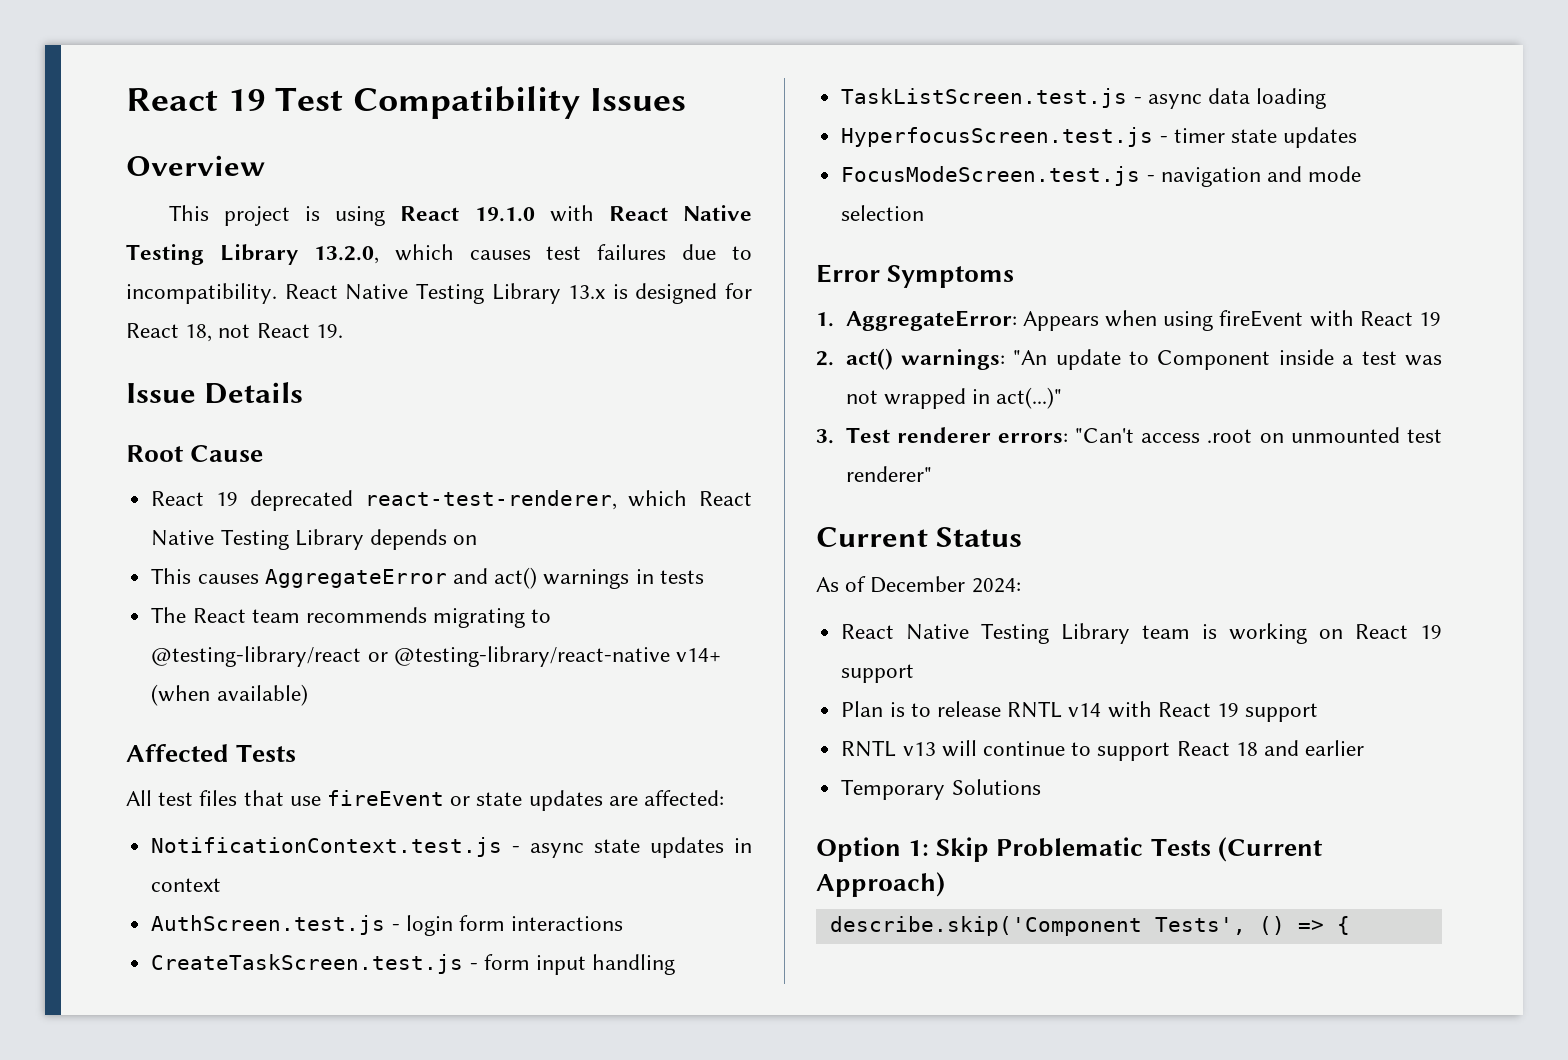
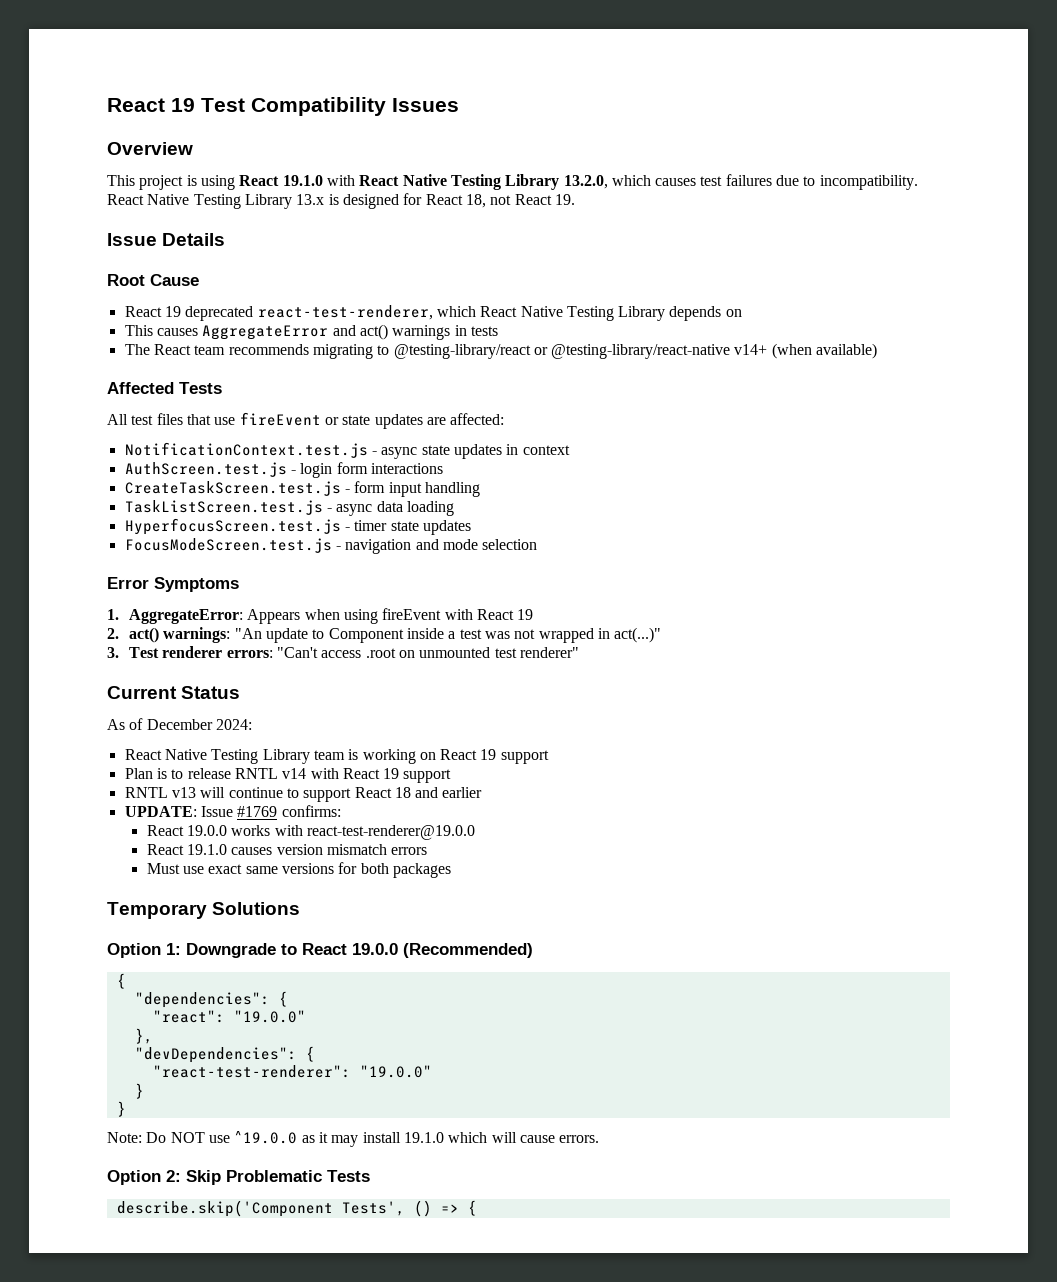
[841,779,1041,800] [816,837,930,862] Temporary Solutions // Option 1: -> [124,805,341,817] [146,825,476,840] [146,844,428,855] [146,862,451,878] [107,902,301,919] [107,943,533,958] [116,973,126,989] [134,991,288,1008] [152,1010,306,1023] [134,1028,153,1044] [134,1046,315,1063] [152,1065,432,1078] [134,1083,144,1099] [116,1101,126,1117] [107,1131,600,1147] [107,1170,181,1185] UPDATE: Issue #1769 confirms: // React 19.0.0 works with react-test-renderer@19.0.0 // React 19.1.0 causes version mismatch errors // Must use exact same versions for both packages // Temporary Solutions // Option 1: Downgrade to React 19.0.0 (Recommended) // { // "dependencies": { // "react": "19.0.0" // }, // "devDependencies": { // "react-test-renderer": "19.0.0" // } // } // Note: Do NOT use ^19.0.0 as it may install 19.1.0 which will cause errors. // Option 2:
[1217,837,1323,862] [816,872,945,897] (Current Approach) -> (370, 1176) none

